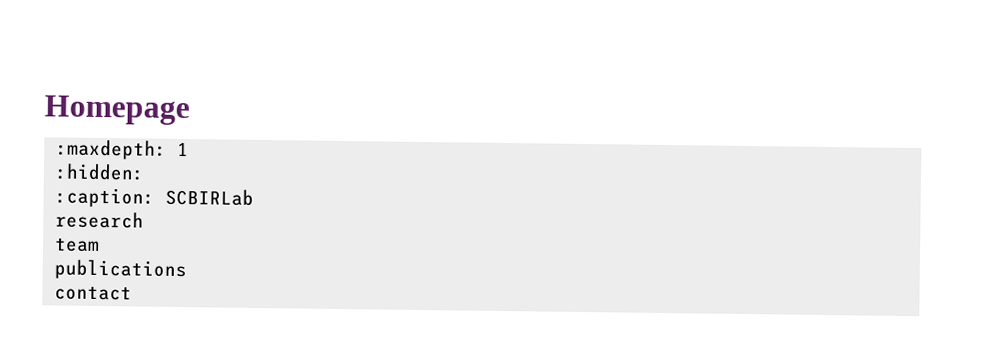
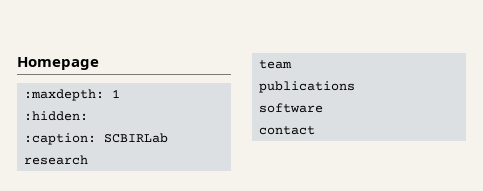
(187, 270) none -> [258,103,323,113] // software

